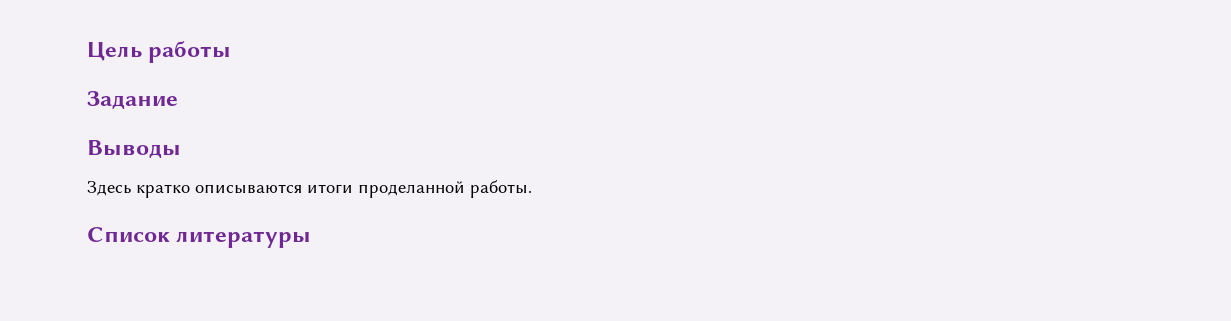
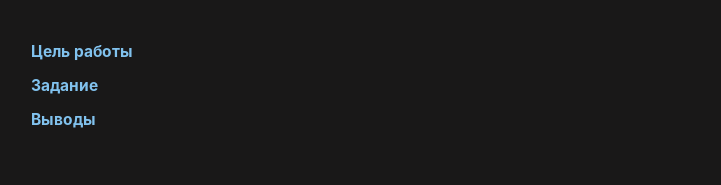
[87,180,532,198] [87,227,312,248] // Здесь кратко описываются итоги проделанной работы. // Список литературы -> (96, 120) none

